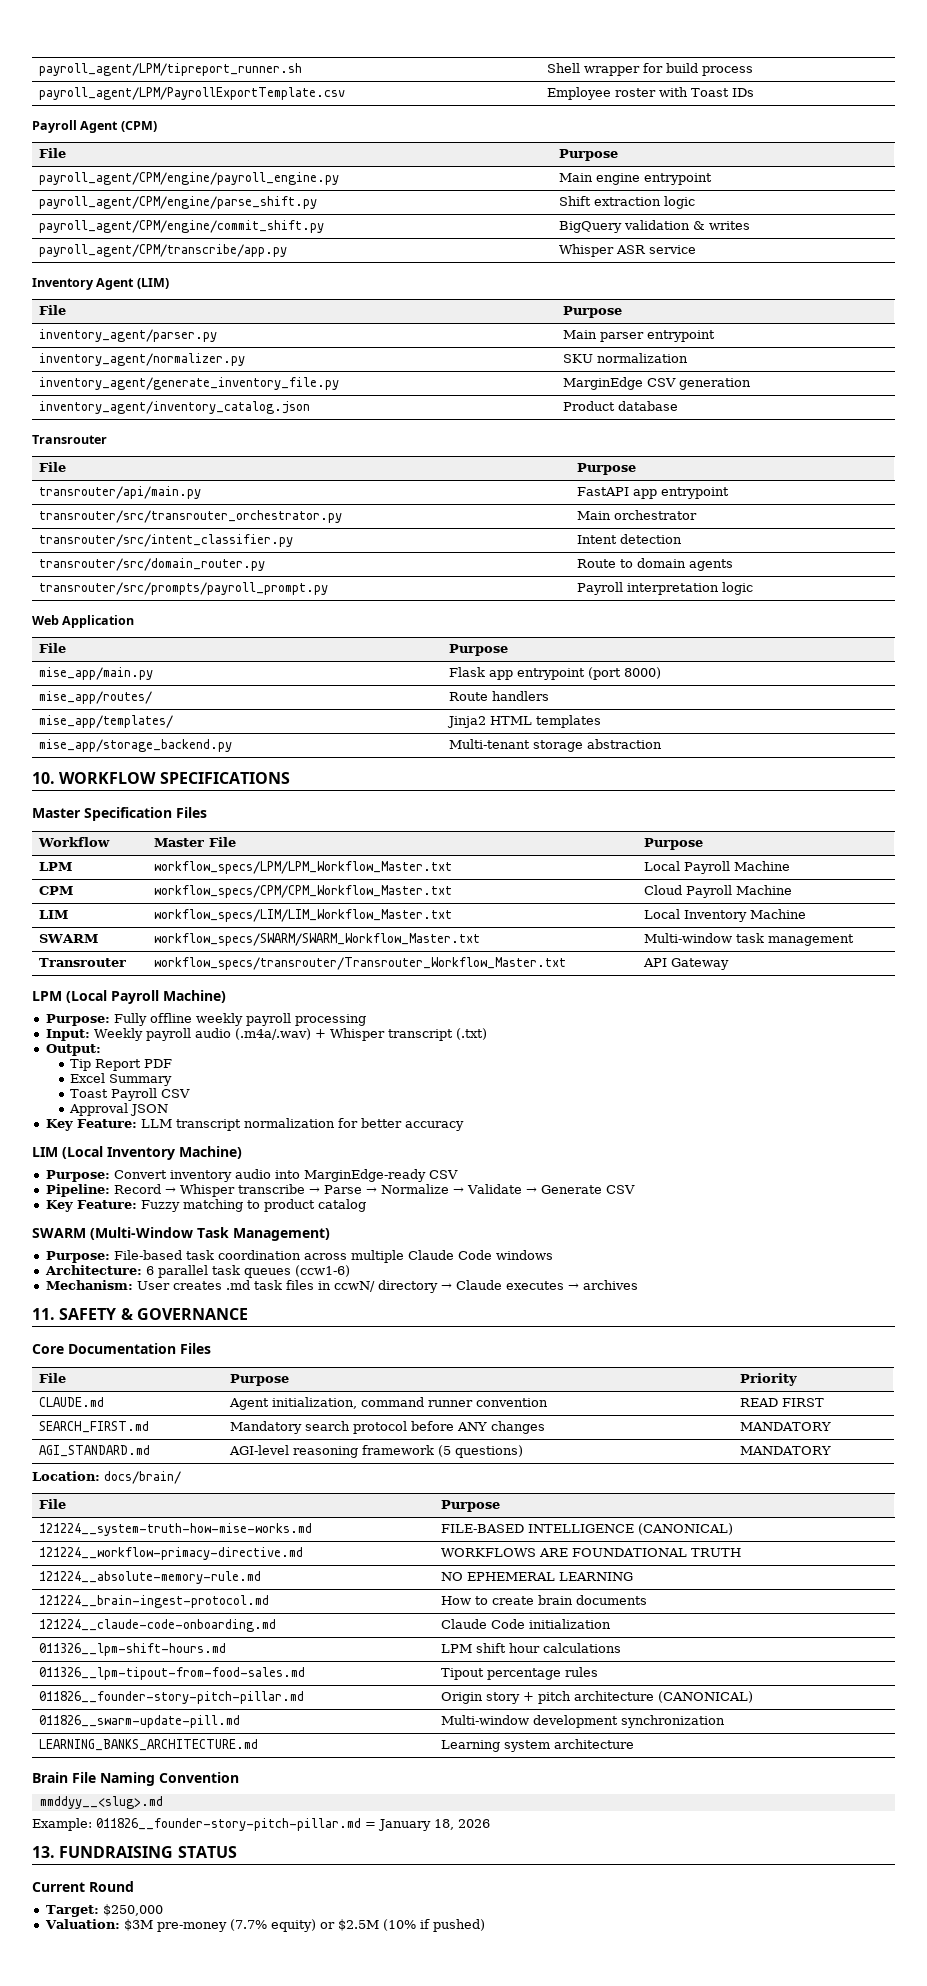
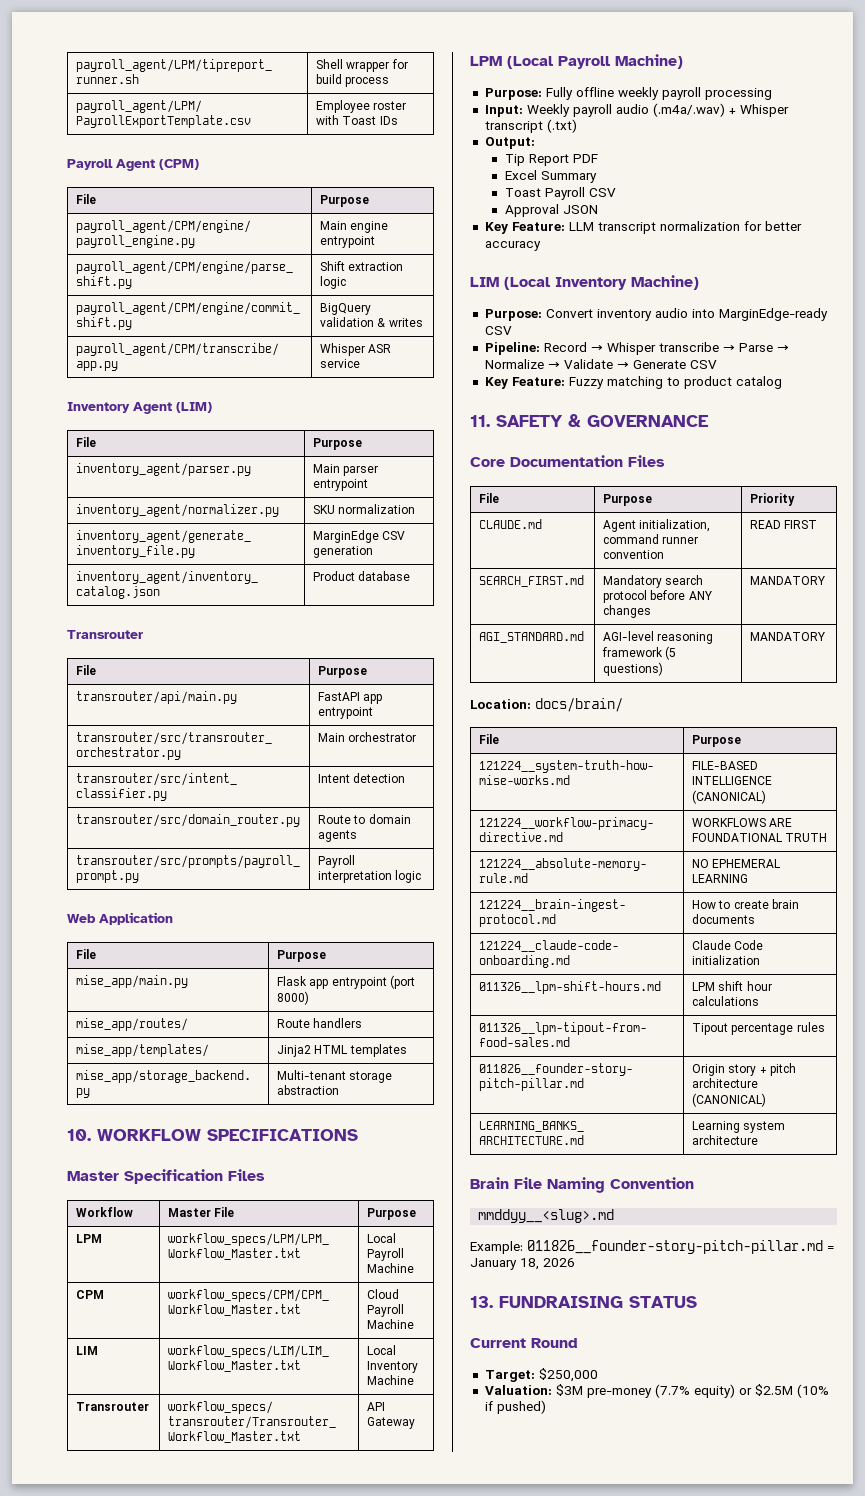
[38,934,98,943] [153,933,480,946] [643,933,854,946] // SWARM | workflow_specs/SWARM/SWARM_Workflow_Master.txt | Multi-window task management -> (415, 1380) none
[32,1227,330,1241] [45,1250,553,1263] [44,1265,350,1278] [45,1280,638,1293] // SWARM (Multi-Window Task Management) // Purpose: File-based task coordination across multiple Claude Code windows // Architecture: 6 parallel task queues (ccw1-6) // Mechanism: User creates .md task files in ccwN/ directory → Claude executes → archives -> (782, 382) none
[38,1715,240,1728] [440,1715,725,1728] // 011826__swarm-update-pill.md | Multi-window development synchronization -> (767, 1100) none

